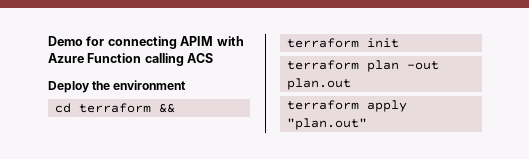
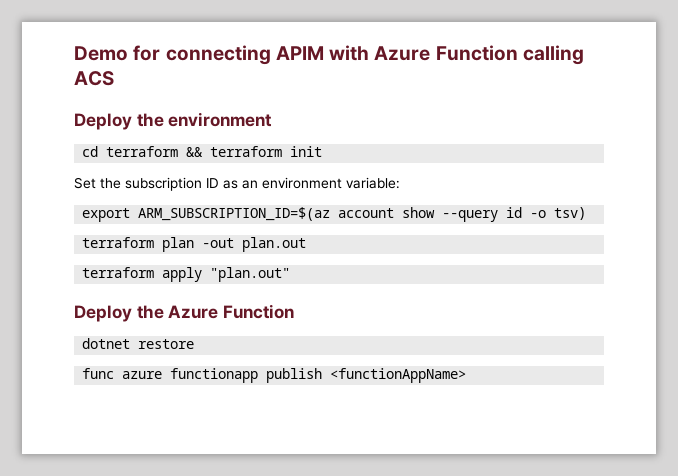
(399, 43) none -> [74,177,400,191] [82,207,587,222] // Set the subscription ID as an environment variable: // export ARM_SUBSCRIPTION_ID=$(az account show --query id -o tsv)
(367, 124) none -> [74,304,295,322] [82,338,195,349] [82,368,467,383] // Deploy the Azure Function // dotnet restore // func azure functionapp publish <functionAppName>

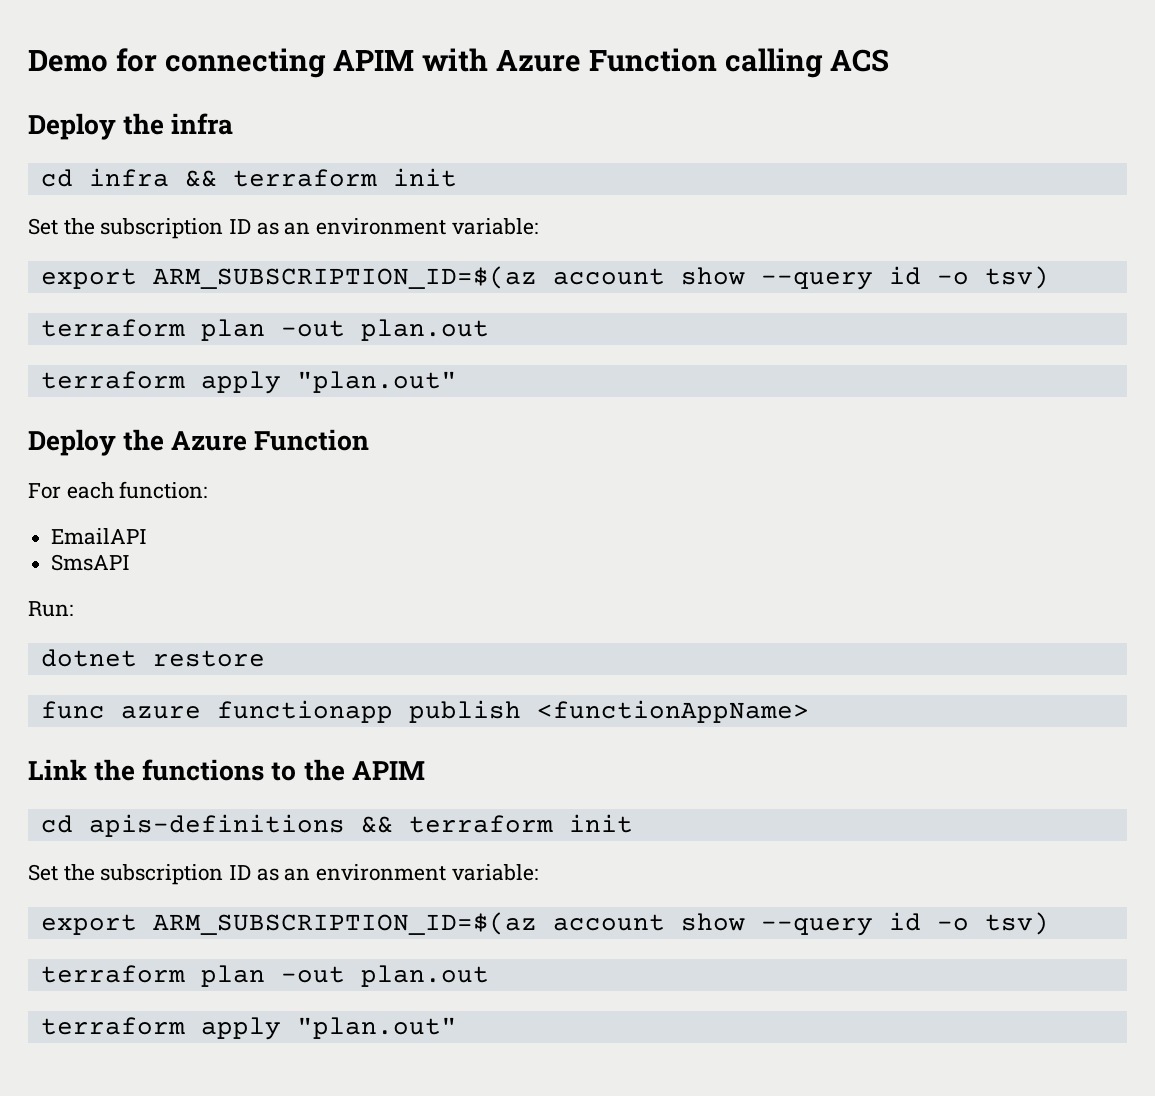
[168,112,273,127] [82,146,179,157] environment // cd terraform -> [171,113,234,135] [40,168,169,187] infra // cd infra
(295, 311) none -> [28,481,208,499] [51,528,148,545] [51,554,131,571] [28,601,73,617] // For each function: // EmailAPI // SmsAPI // Run:
(467, 375) none -> [28,759,425,781] [40,814,633,837] [28,864,538,885] [40,912,1049,936] [40,965,489,987] [40,1017,457,1040] // Link the functions to the APIM // cd apis-definitions && terraform init // Set the subscription ID as an environment variable: // export ARM_SUBSCRIPTION_ID=$(az account show --query id -o tsv) // terraform plan -out plan.out // terraform apply "plan.out"

